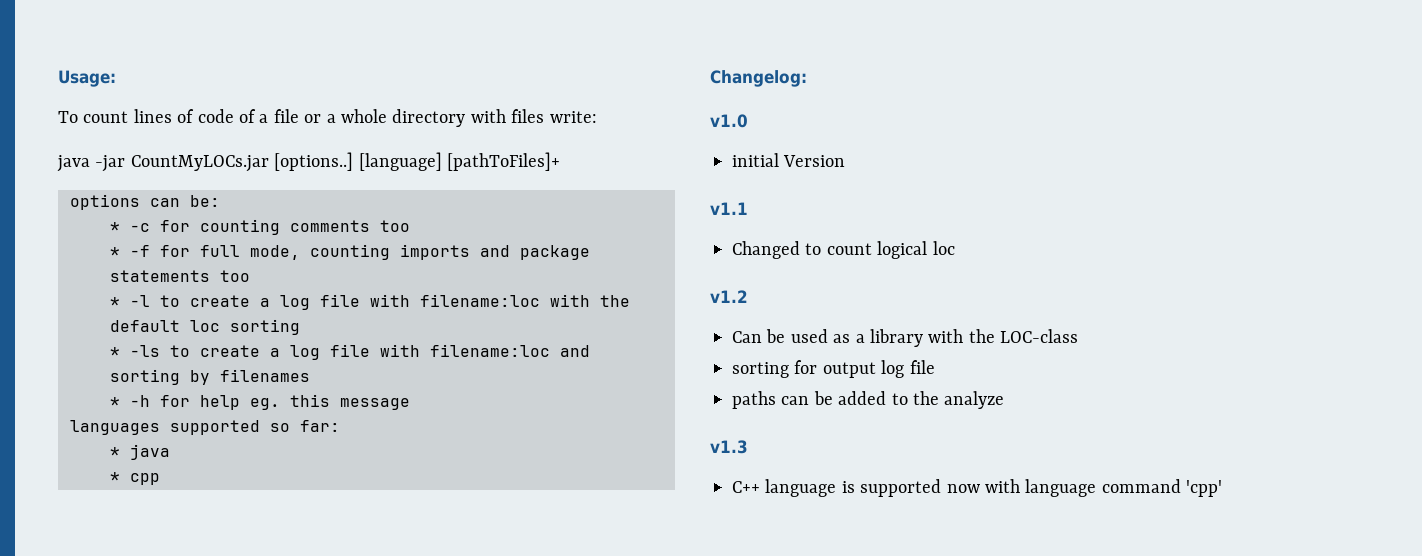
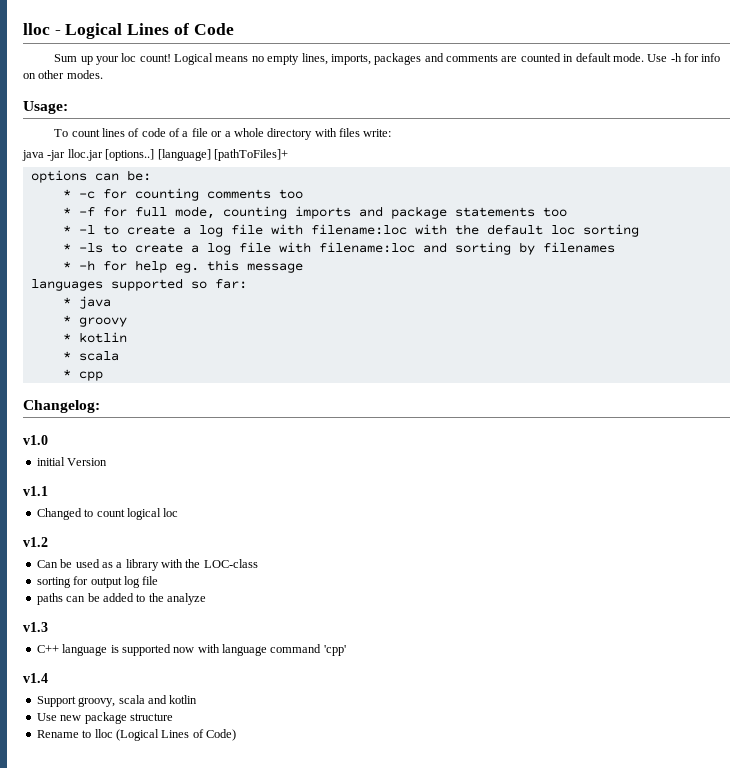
(58, 78) none -> [23,23,234,39] [54,53,721,65] [23,70,103,79] lloc - Logical Lines of Code // Sum up your loc count! Logical means no empty lines, imports, packages and comments are counted in default mode. Use -h for info on other modes. //
[130,155,269,172] CountMyLOCs.jar -> [67,149,103,161] lloc.jar
(170, 452) none -> [62,315,127,327] [62,332,127,343] [62,351,119,361] // * groovy // * kotlin // * scala
(1223, 488) none -> [23,673,48,683] [36,695,198,707] [36,712,173,724] [36,729,236,741] // v1.4 // Support groovy, scala and kotlin // Use new package structure // Rename to lloc (Logical Lines of Code)

